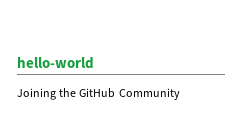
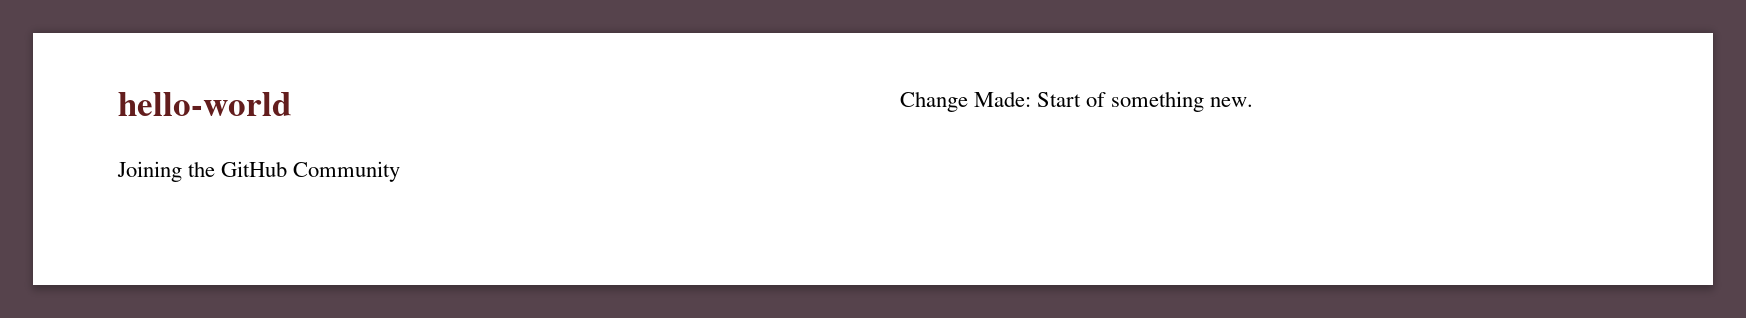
(180, 94) none -> [900,91,1254,112] // Change Made: Start of something new.

